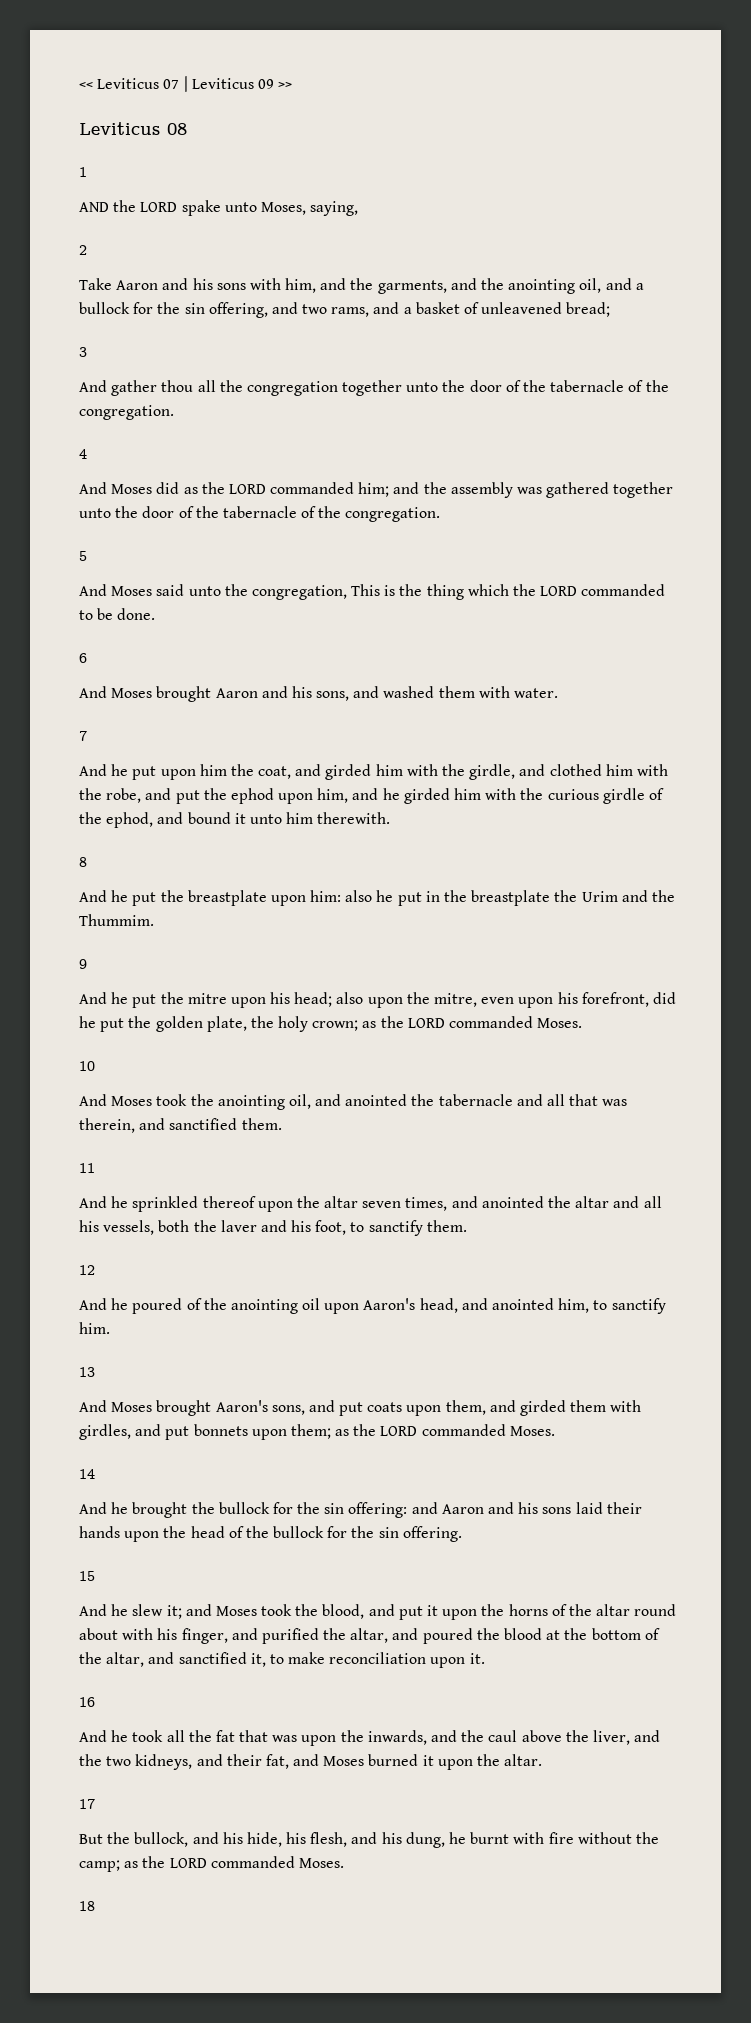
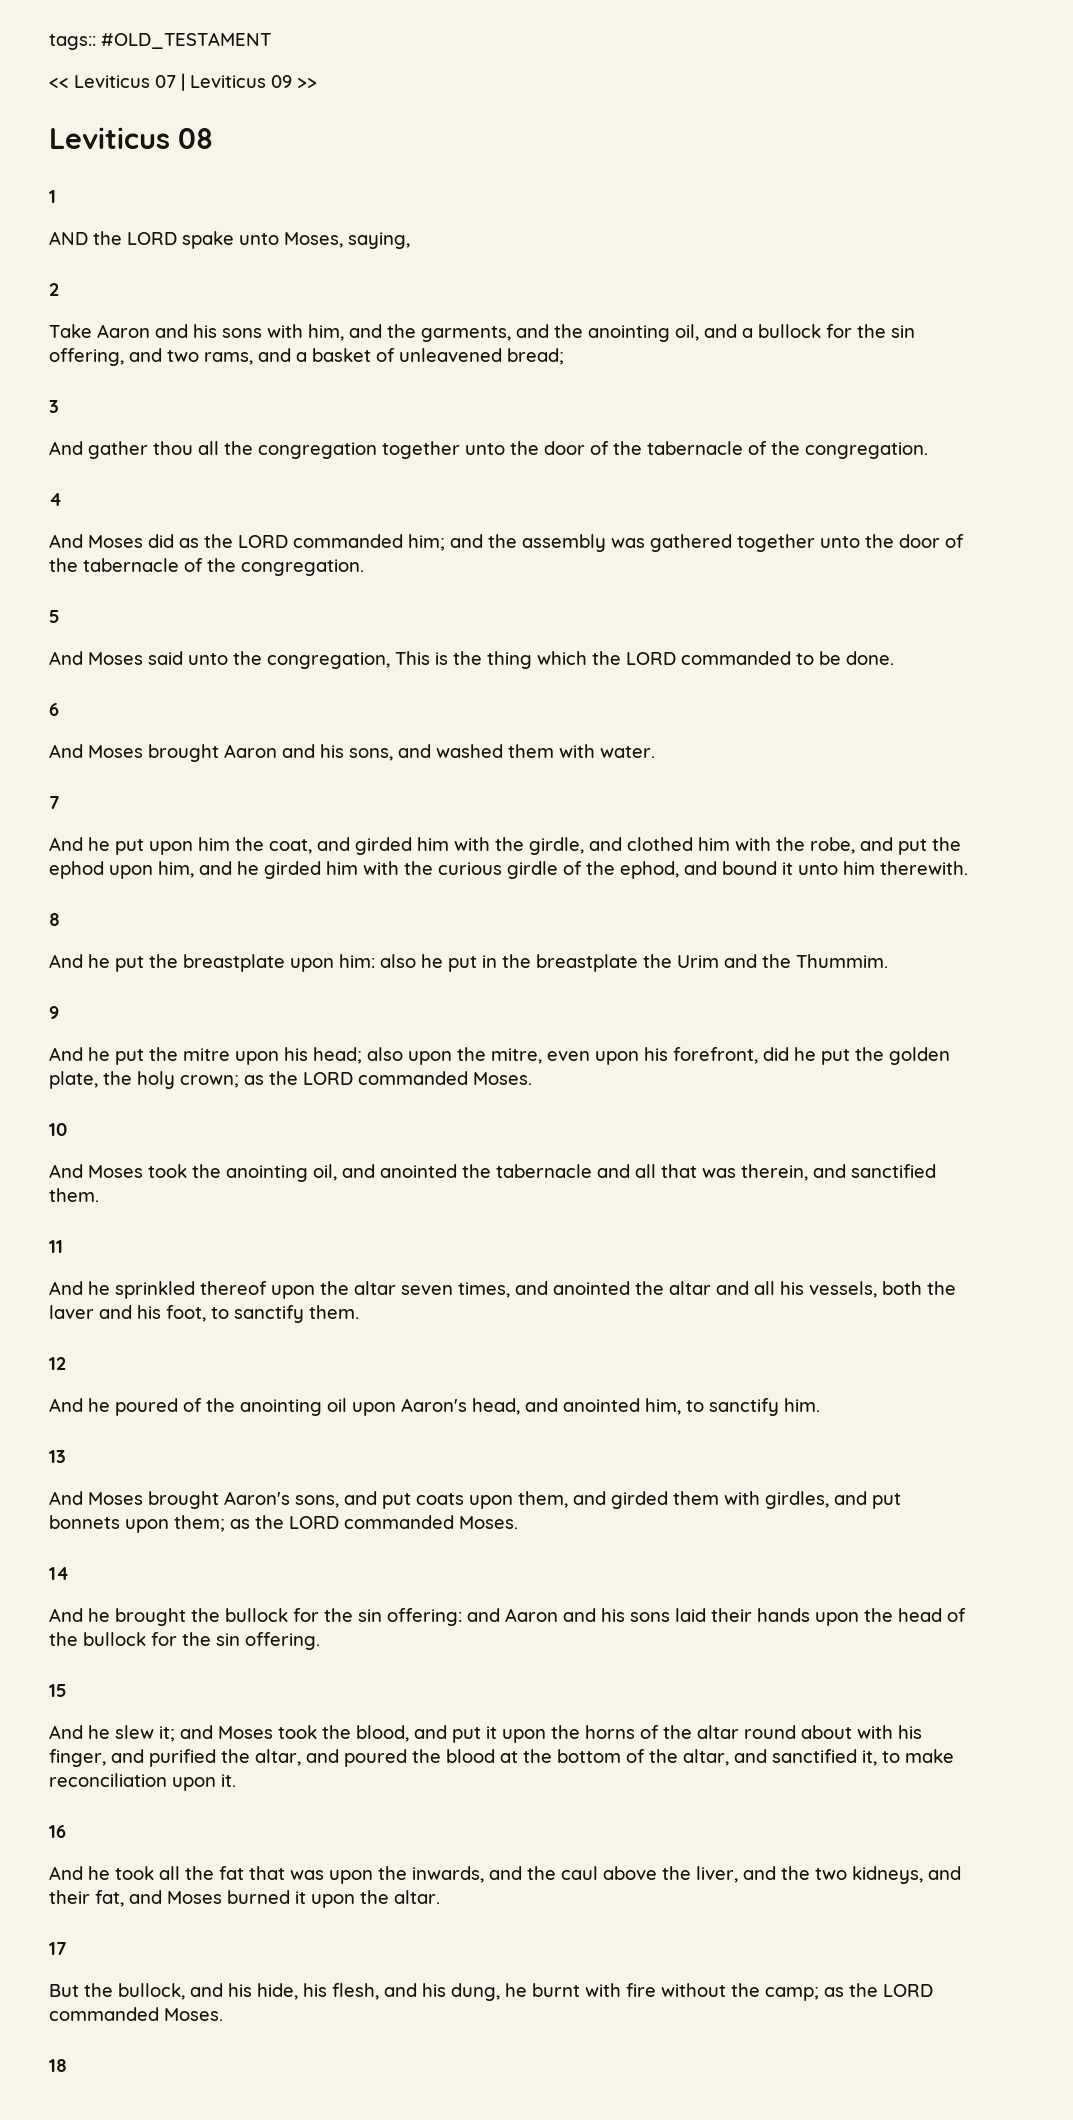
(79, 85) none -> [49,32,271,50] tags:: #OLD_TESTAMENT //

